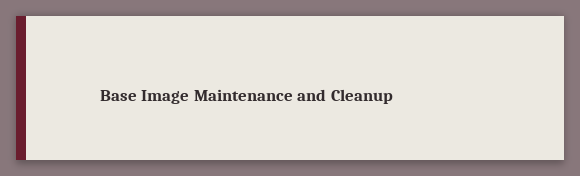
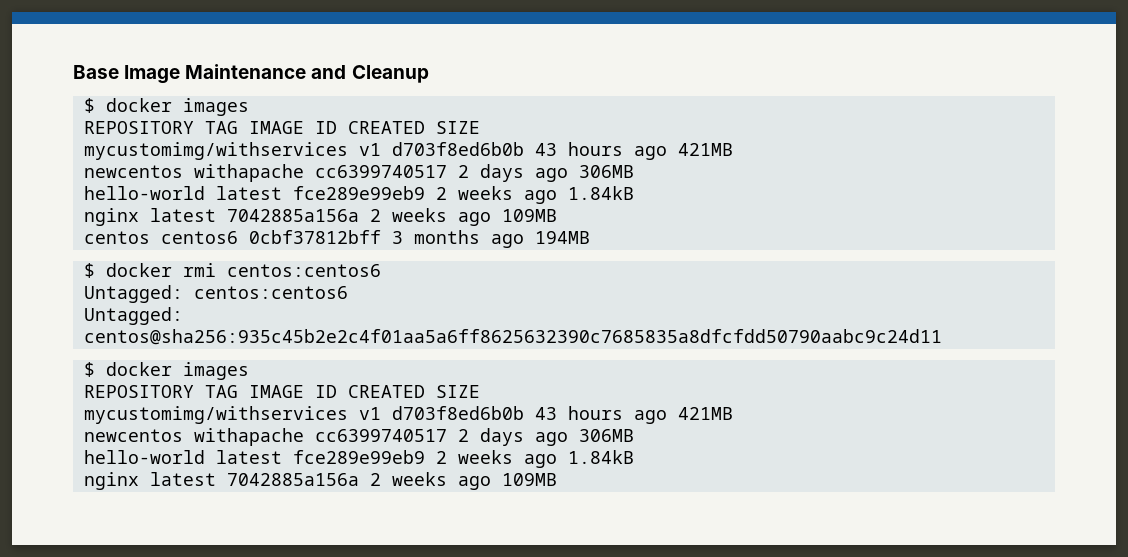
(393, 96) none -> [84,98,250,116] [84,121,481,134] [84,142,734,160] [84,164,635,182] [84,186,635,204] [84,208,558,226] [84,230,591,248] [84,263,382,278] [84,285,349,303] [84,307,184,325] [84,329,943,345] [84,362,250,380] [84,385,481,398] [84,406,734,424] [84,428,635,446] [84,450,635,468] [84,472,558,490] // $ docker images // REPOSITORY TAG IMAGE ID CREATED SIZE // mycustomimg/withservices v1 d703f8ed6b0b 43 hours ago 421MB // newcentos withapache cc6399740517 2 days ago 306MB // hello-world latest fce289e99eb9 2 weeks ago 1.84kB // nginx latest 7042885a156a 2 weeks ago 109MB // centos centos6 0cbf37812bff 3 months ago 194MB // $ docker rmi centos:centos6 // Untagged: centos:centos6 // Untagged: centos@sha256:935c45b2e2c4f01aa5a6ff8625632390c7685835a8dfcfdd50790aabc9c24d11 // $ docker images // REPOSITORY TAG IMAGE ID CREATED SIZE // mycustomimg/withservices v1 d703f8ed6b0b 43 hours ago 421MB // newcentos withapache cc6399740517 2 days ago 306MB // hello-world latest fce289e99eb9 2 weeks ago 1.84kB // nginx latest 7042885a156a 2 weeks ago 109MB

